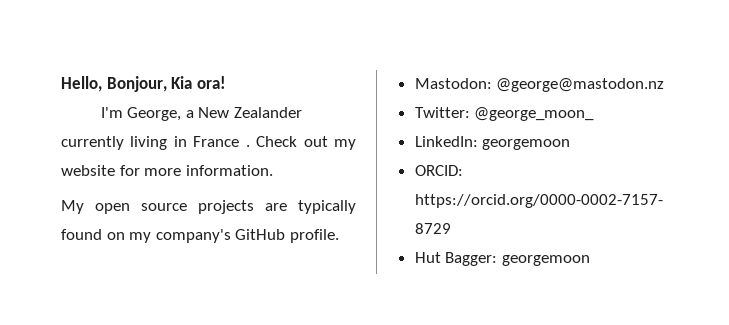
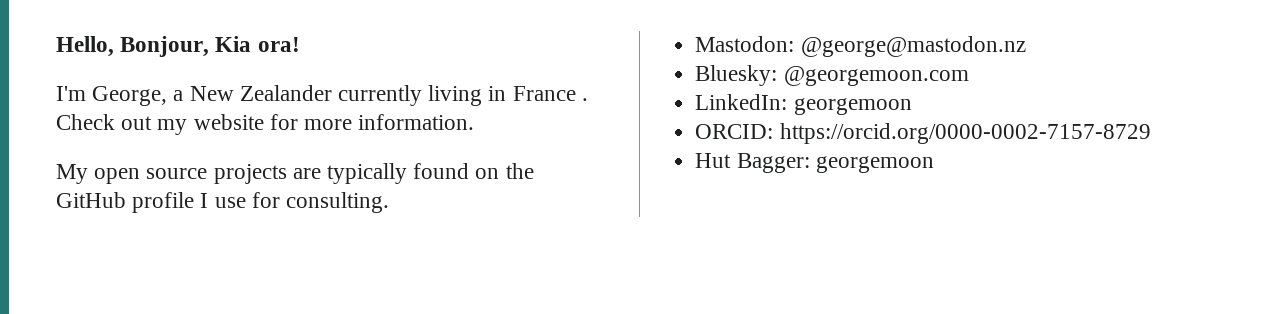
[129,229,339,243] my company's GitHub profile. -> [505,163,534,179] [56,192,390,213] the GitHub profile I use for consulting.
[414,107,595,121] Twitter: @george_moon_ -> [695,65,969,86] Bluesky: @georgemoon.com

